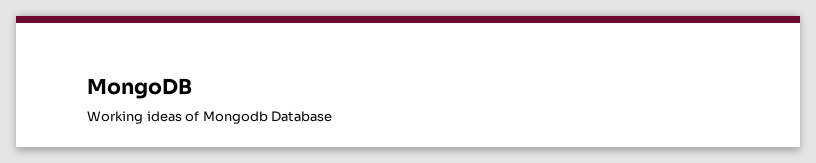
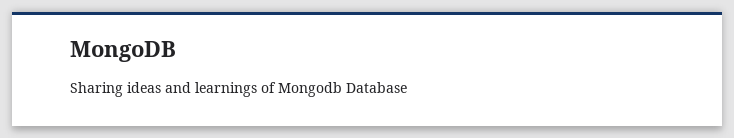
[87,111,182,124] Working ideas -> [70,82,257,97] Sharing ideas and learnings

